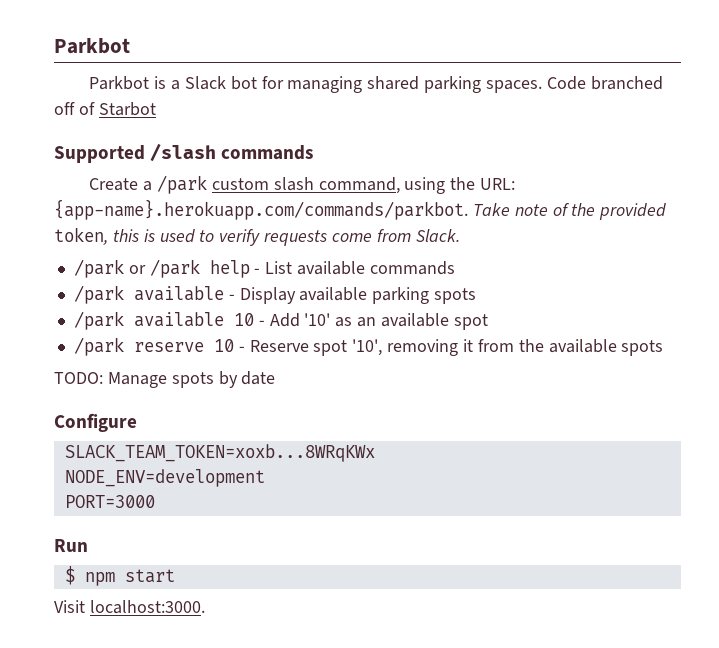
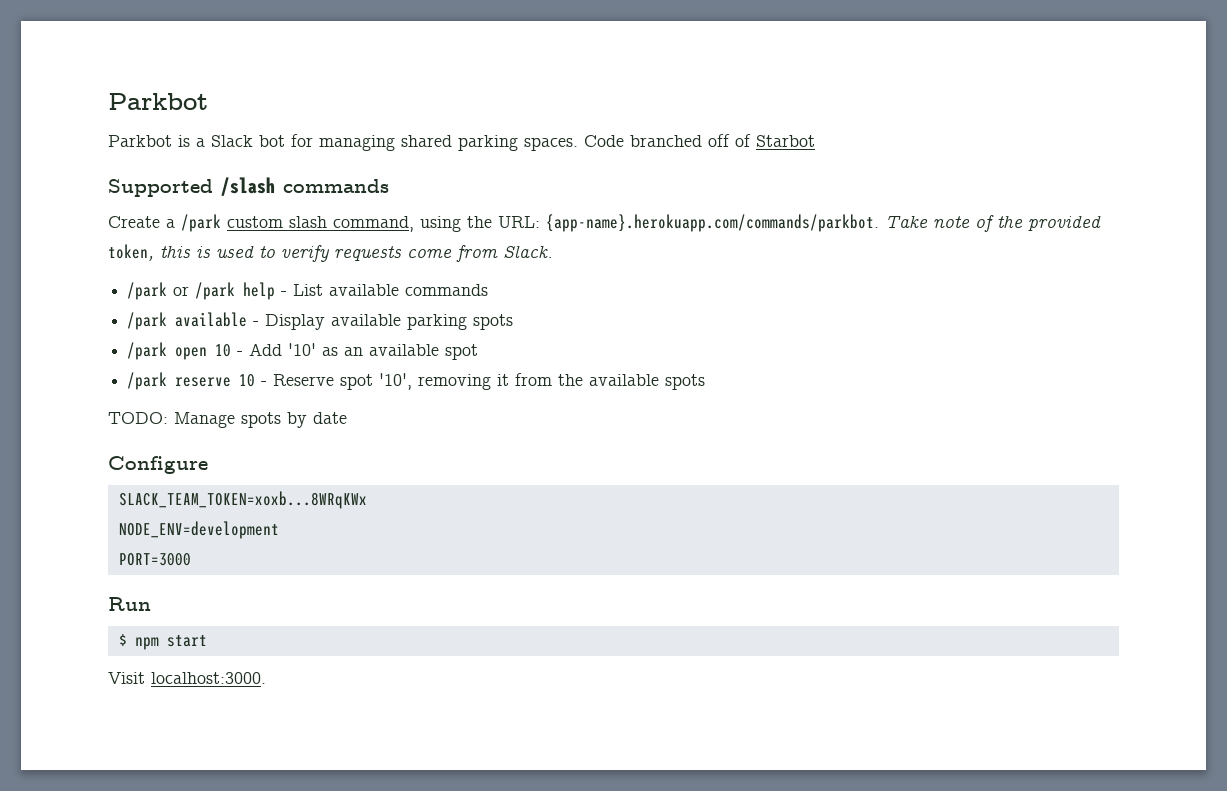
[133,312,224,327] available -> [175,347,208,360] open

